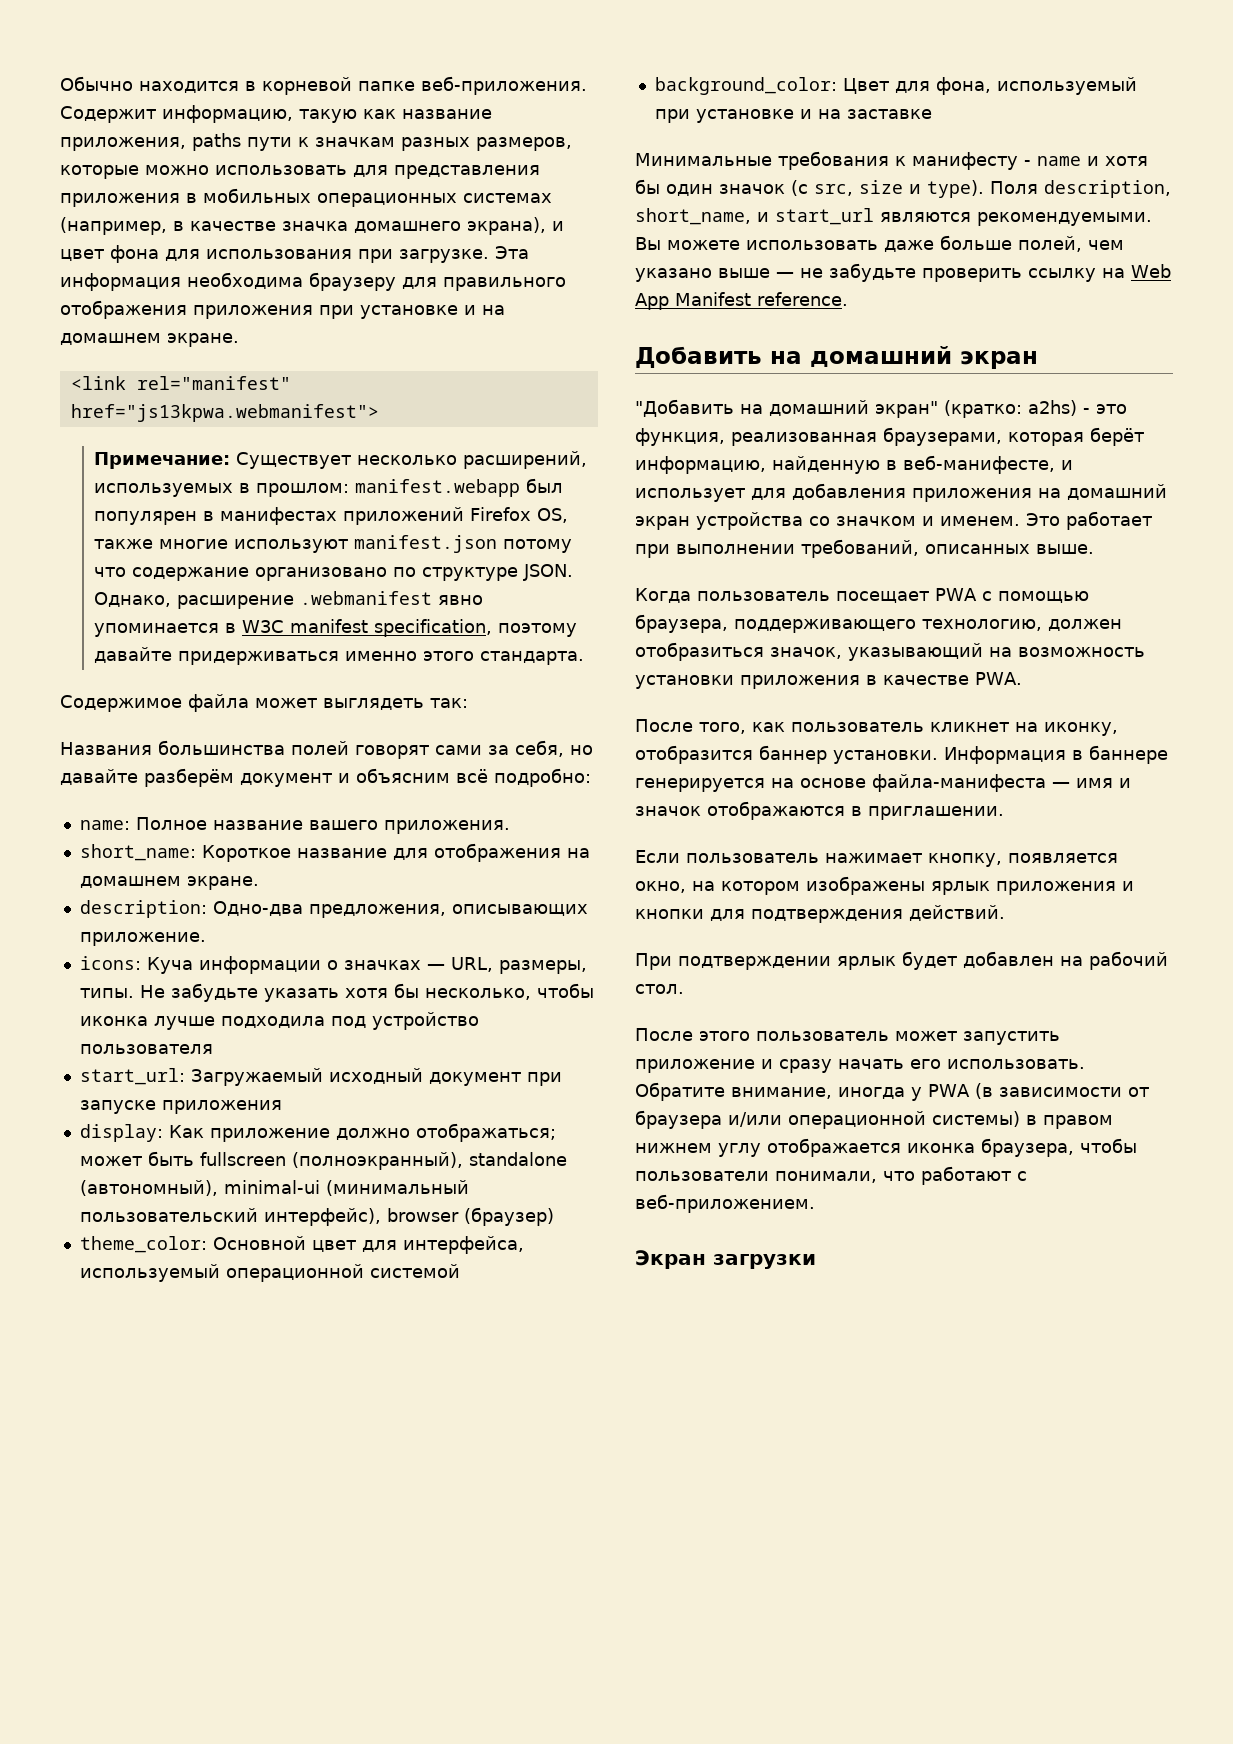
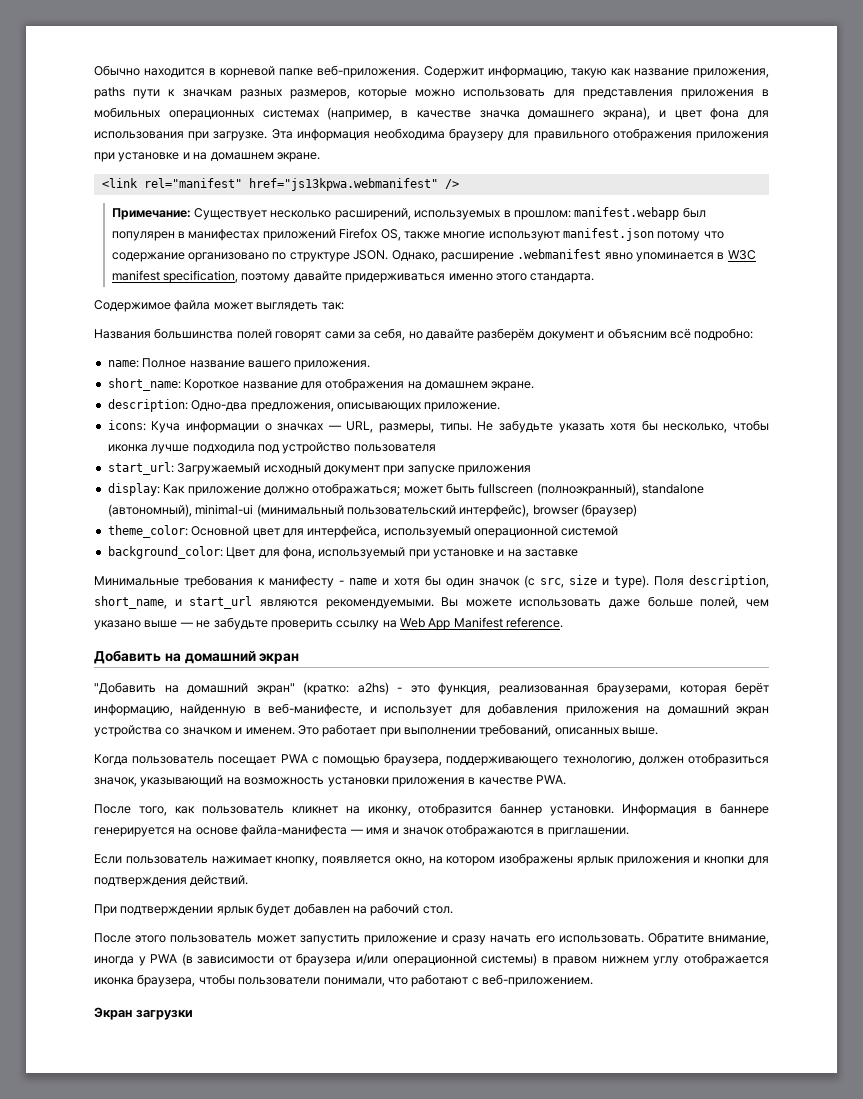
[70,404,379,422] href="js13kpwa.webmanifest"> -> [248,178,459,191] href="js13kpwa.webmanifest" />

